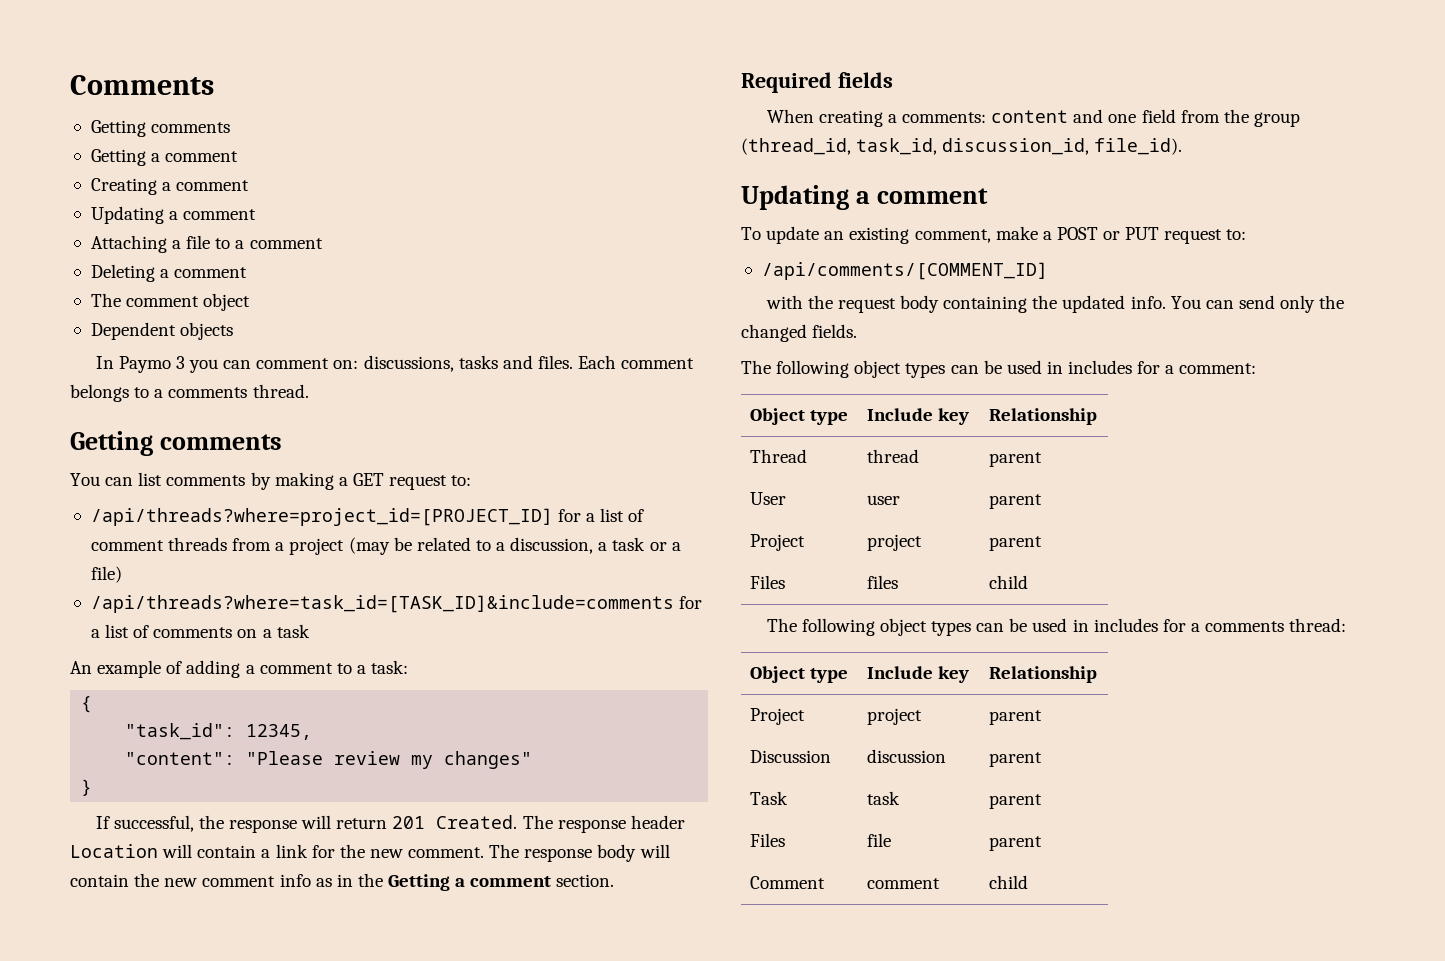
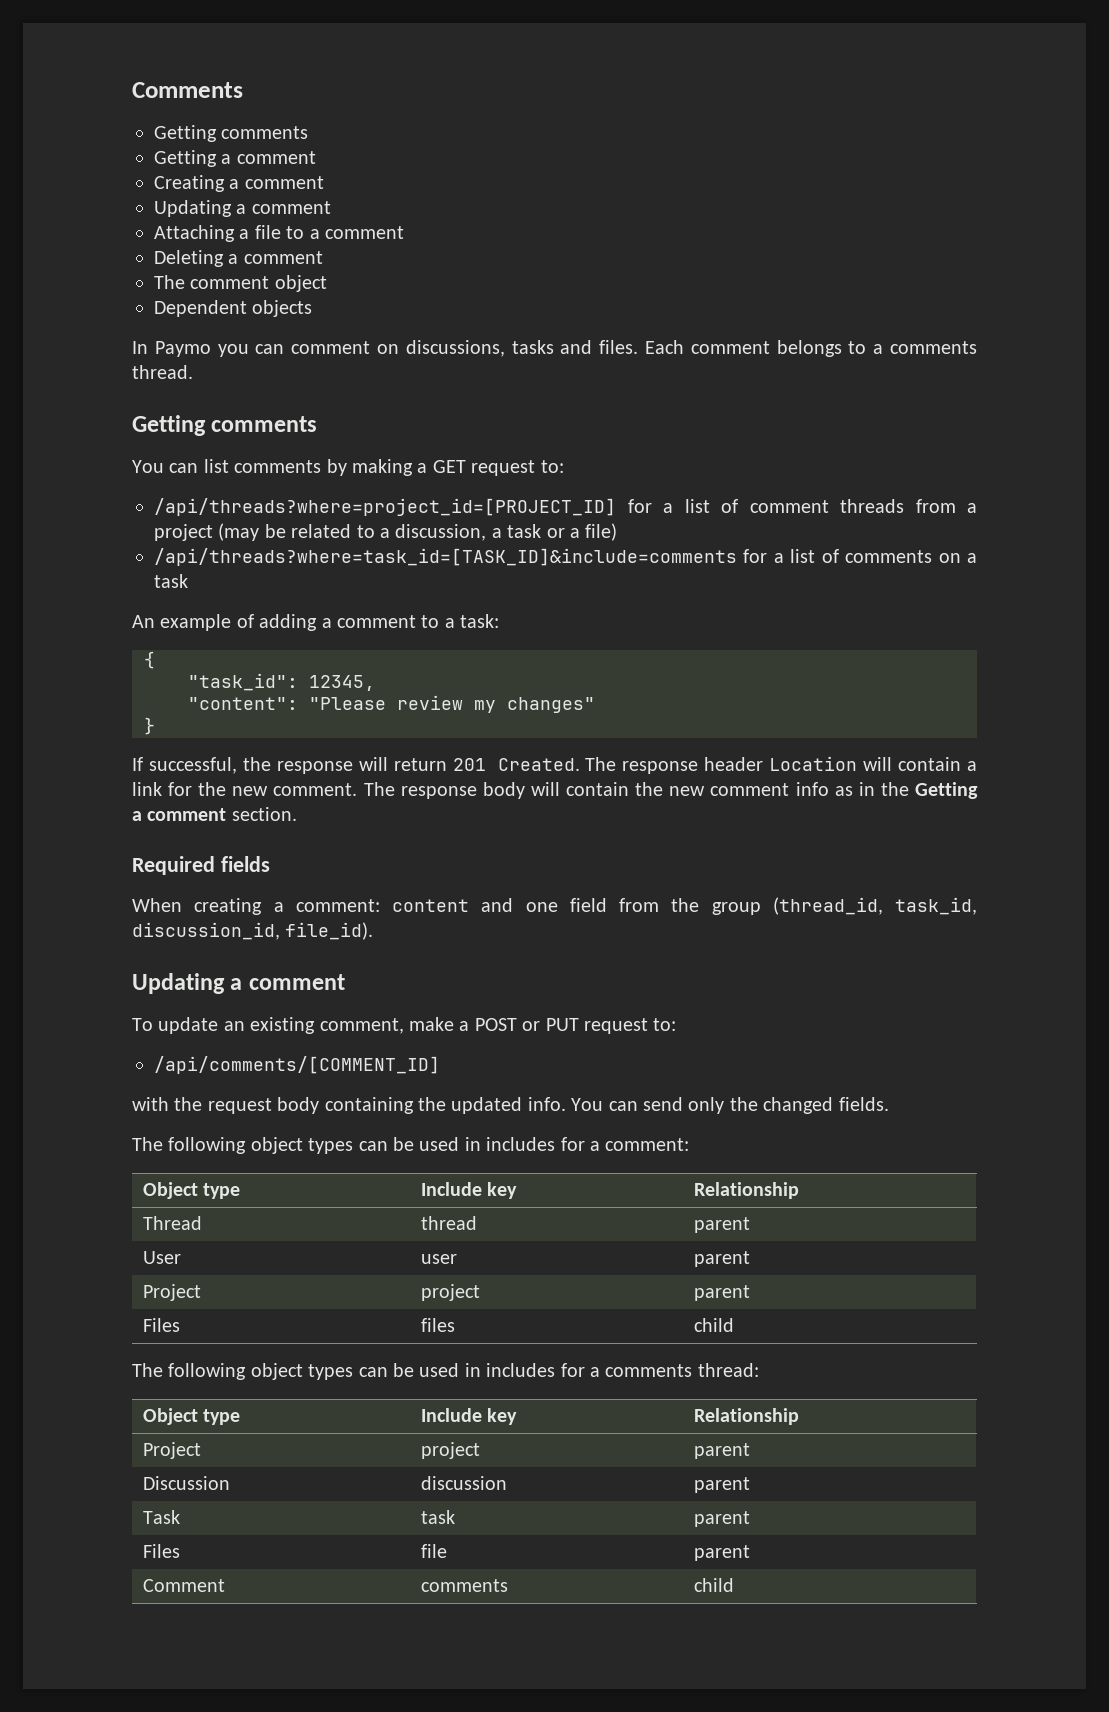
[175,356,185,369] 3 -> (211, 349) none
[333,360,359,369] on: -> [377,344,399,354] on
[902,112,987,123] comments: -> [295,899,380,912] comment:
[866,878,940,889] comment -> [420,1579,508,1592] comments

